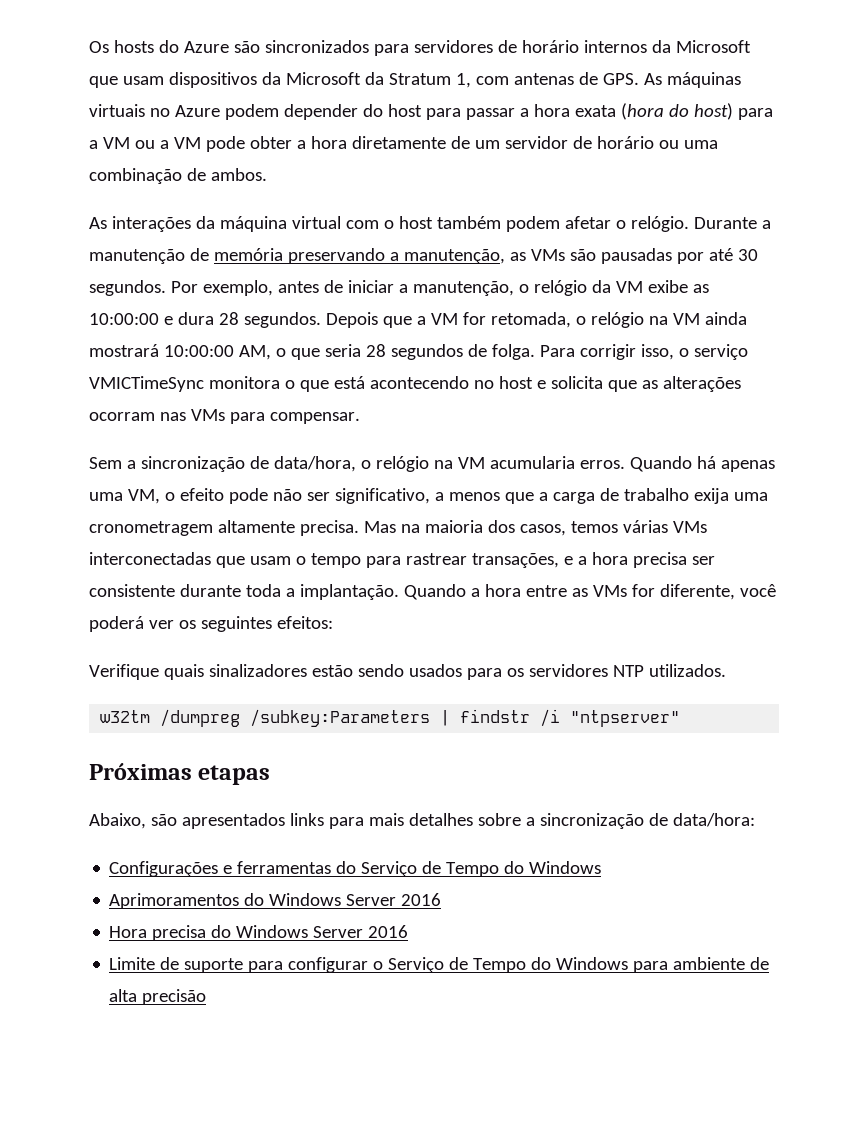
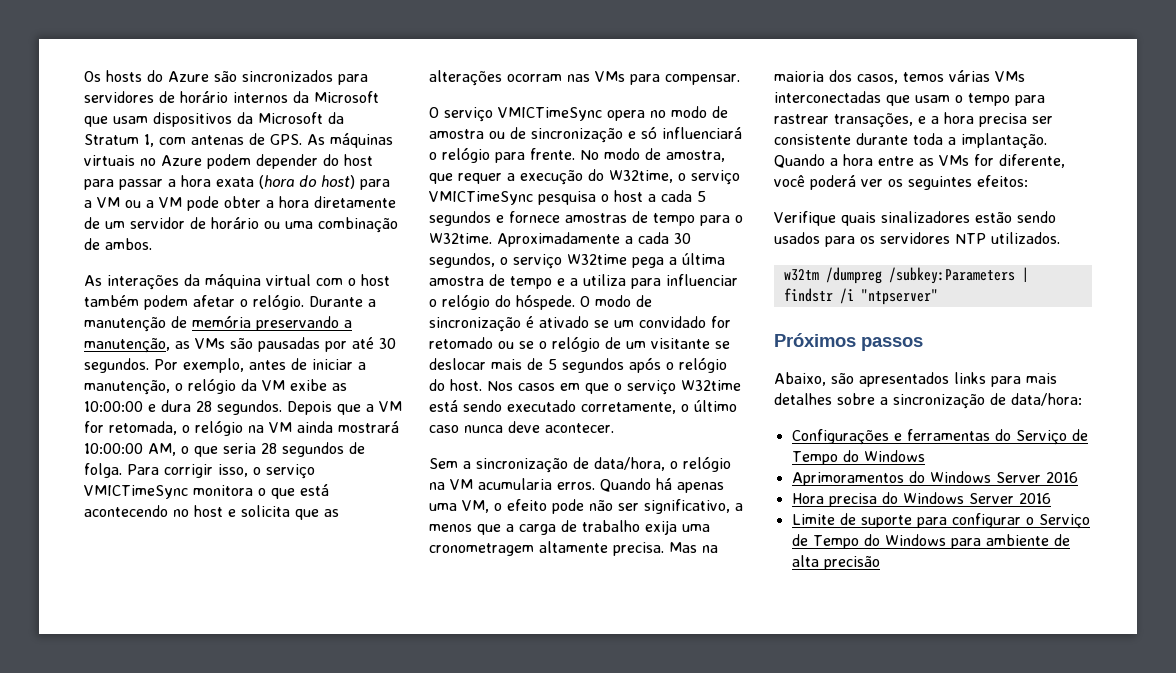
(360, 418) none -> [429,106,728,122] [429,126,742,143] [429,147,725,163] [429,169,740,185] [429,190,706,205] [429,211,743,226] [429,232,691,247] [429,253,725,269] [429,274,738,289] [429,294,652,310] [429,316,731,332] [429,336,730,352] [429,357,727,373] [429,379,741,395] [429,400,737,414] [429,421,614,433] // O serviço VMICTimeSync opera no modo de amostra ou de sincronização e só influenciará o relógio para frente. No modo de amostra, que requer a execução do W32time, o serviço VMICTimeSync pesquisa o host a cada 5 segundos e fornece amostras de tempo para o W32time. Aproximadamente a cada 30 segundos, o serviço W32time pega a última amostra de tempo e a utiliza para influenciar o relógio do hóspede. O modo de sincronização é ativado se um convidado for retomado ou se o relógio de um visitante se deslocar mais de 5 segundos após o relógio do host. Nos casos em que o serviço W32time está sendo executado corretamente, o último caso nunca deve acontecer.
[89,763,271,785] Próximas etapas -> [774,333,923,351] Próximos passos

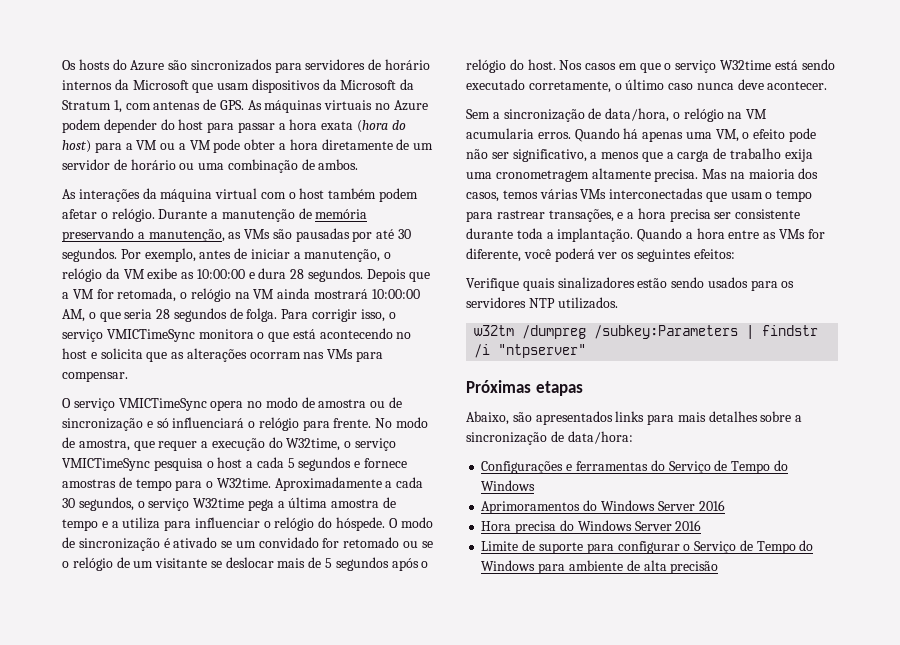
[774,333,923,351] Próximos passos -> [466,380,583,396] Próximas etapas

